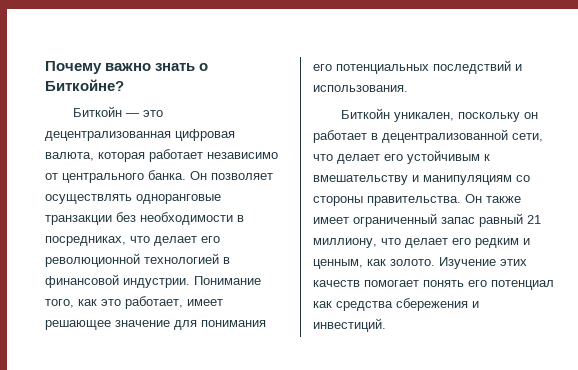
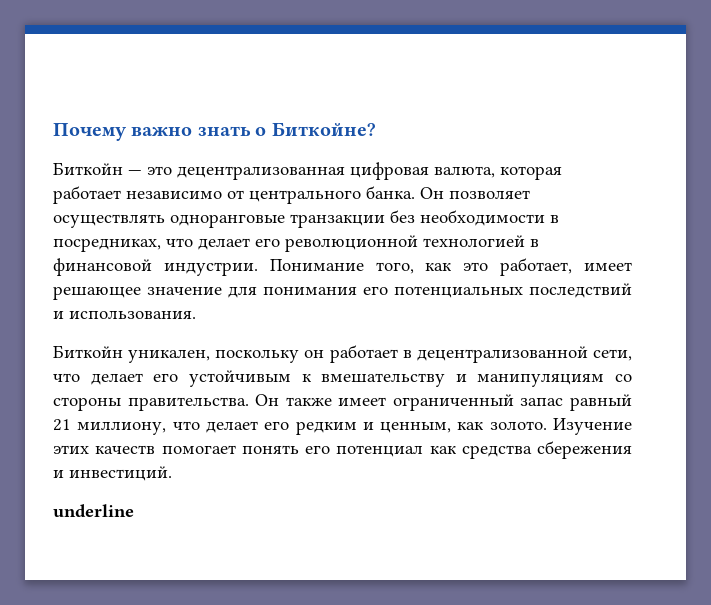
(386, 325) none -> [53,504,134,518] // underline

